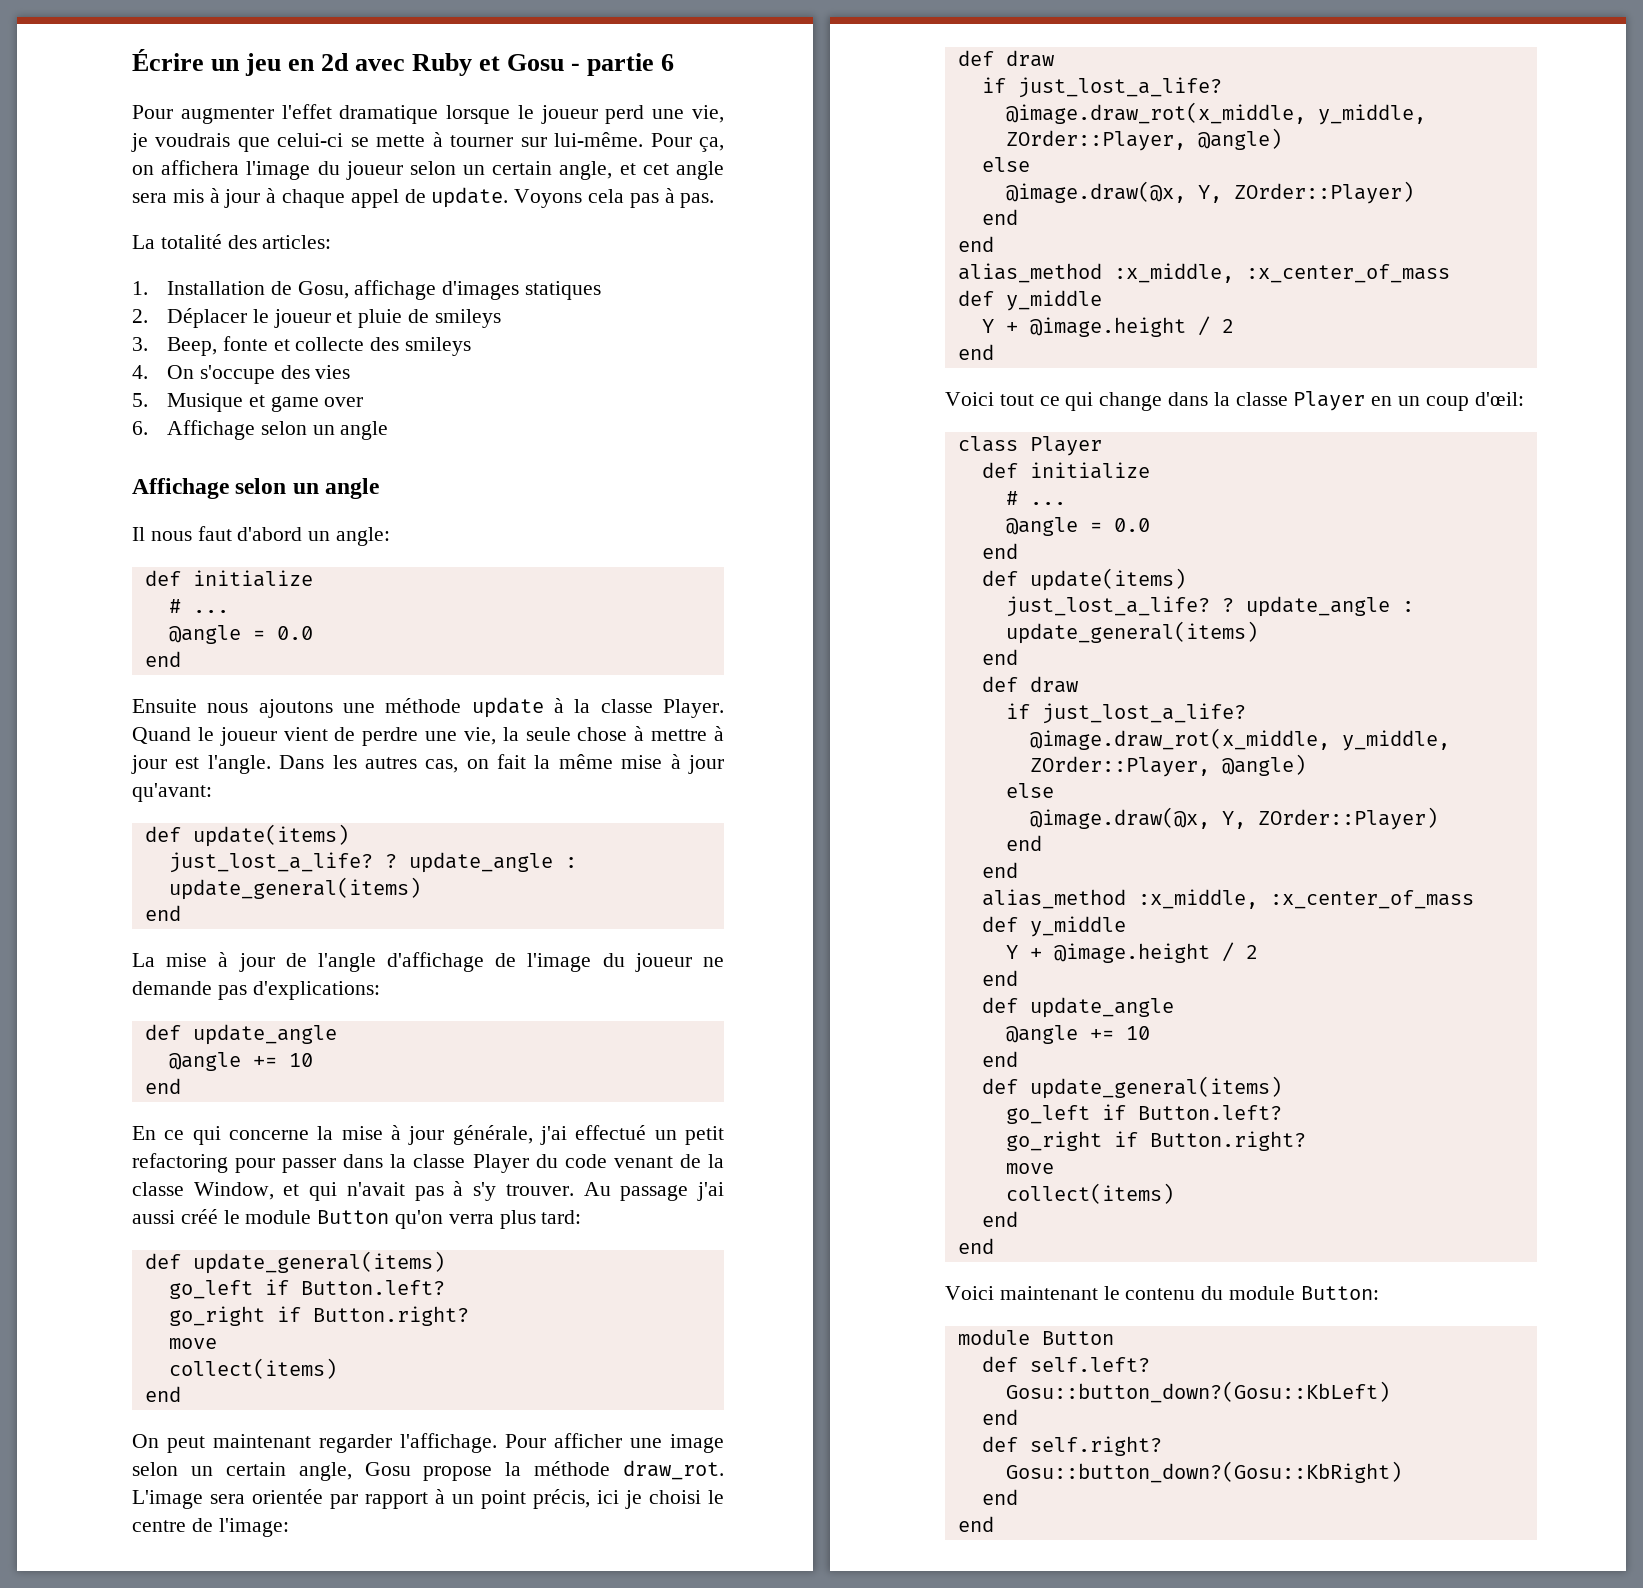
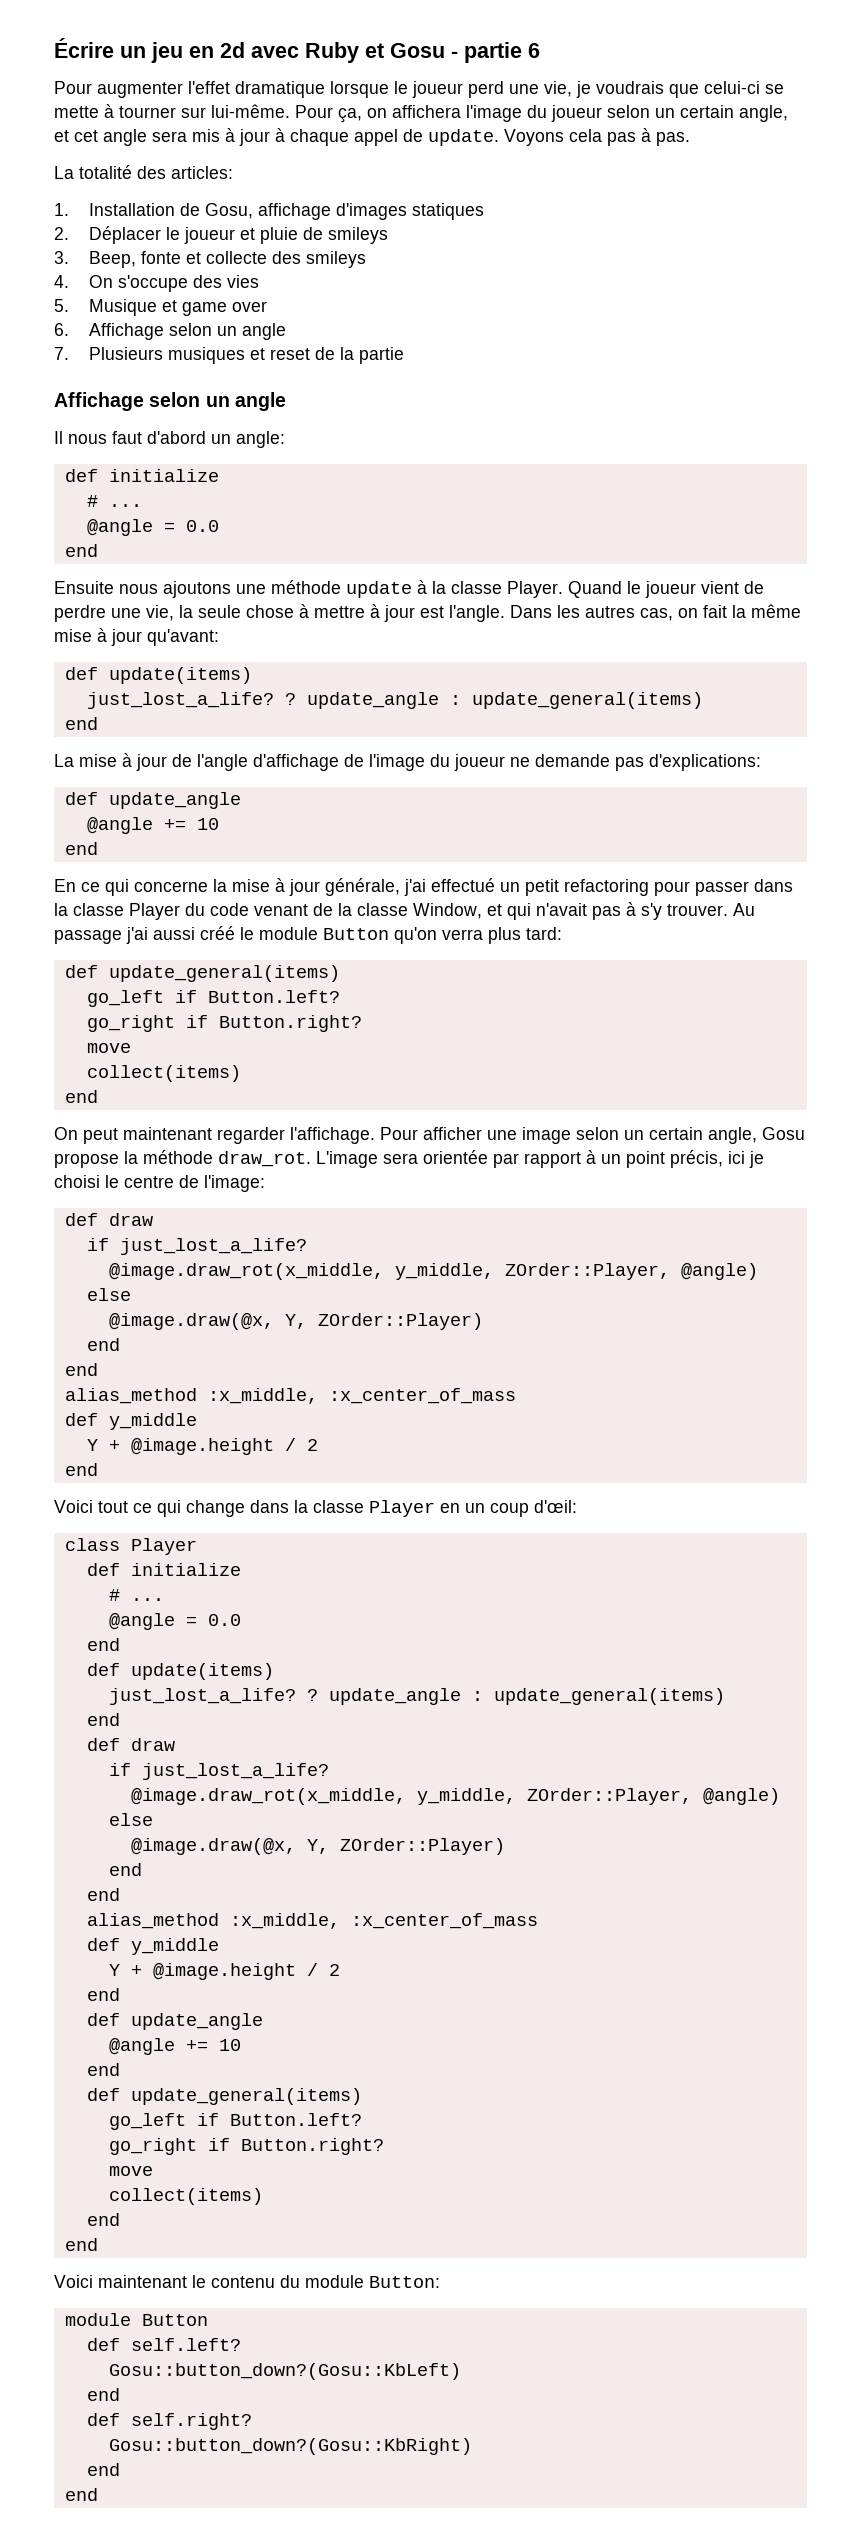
(389, 430) none -> [54,347,404,364] // 7. Plusieurs musiques et reset de la partie

